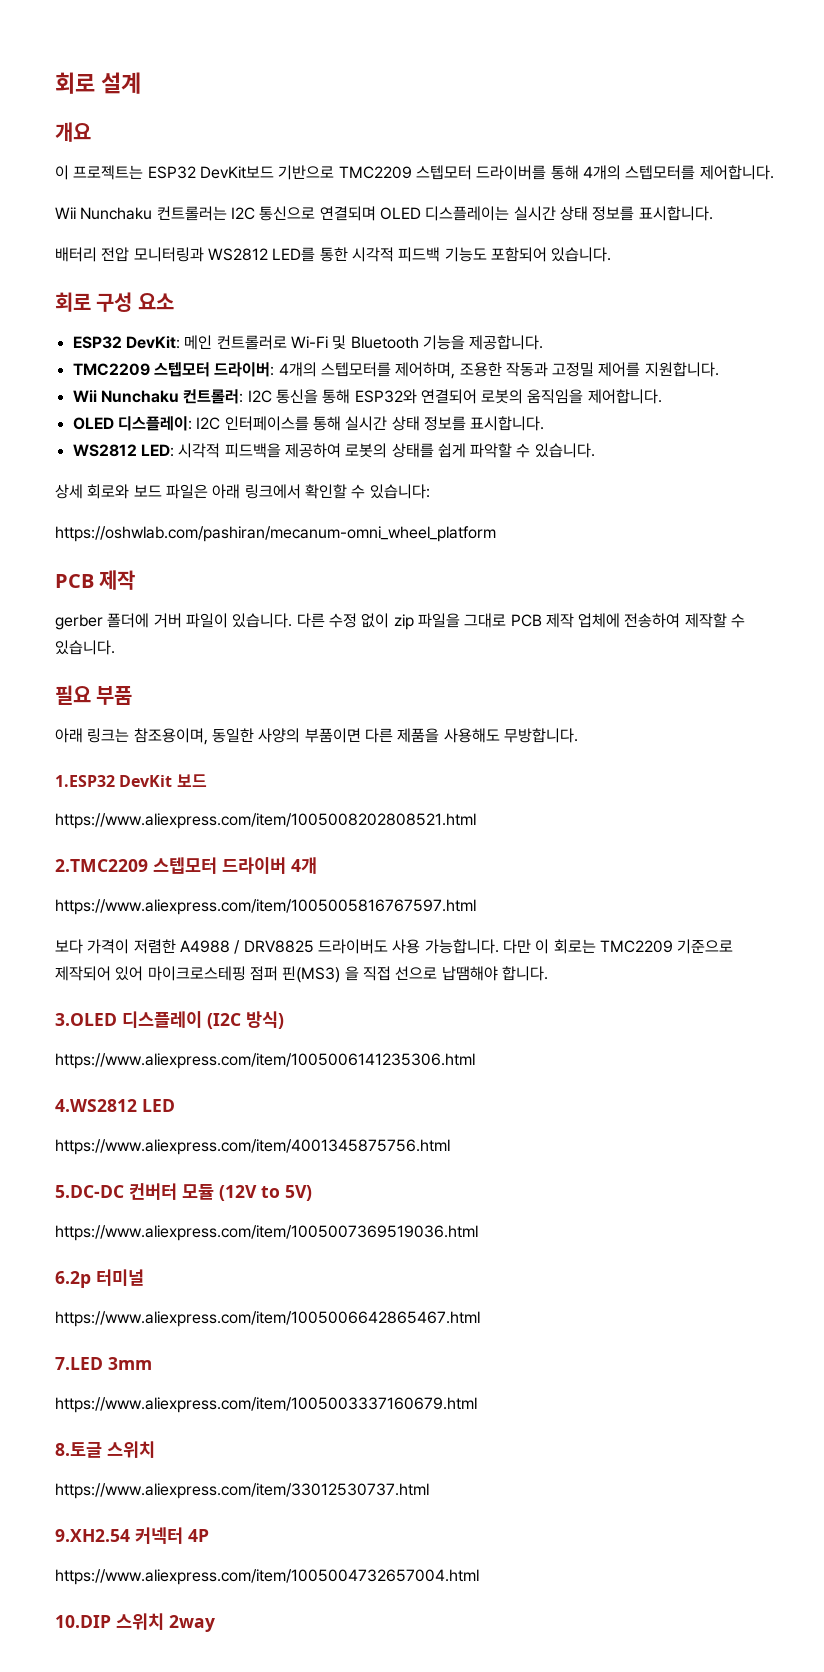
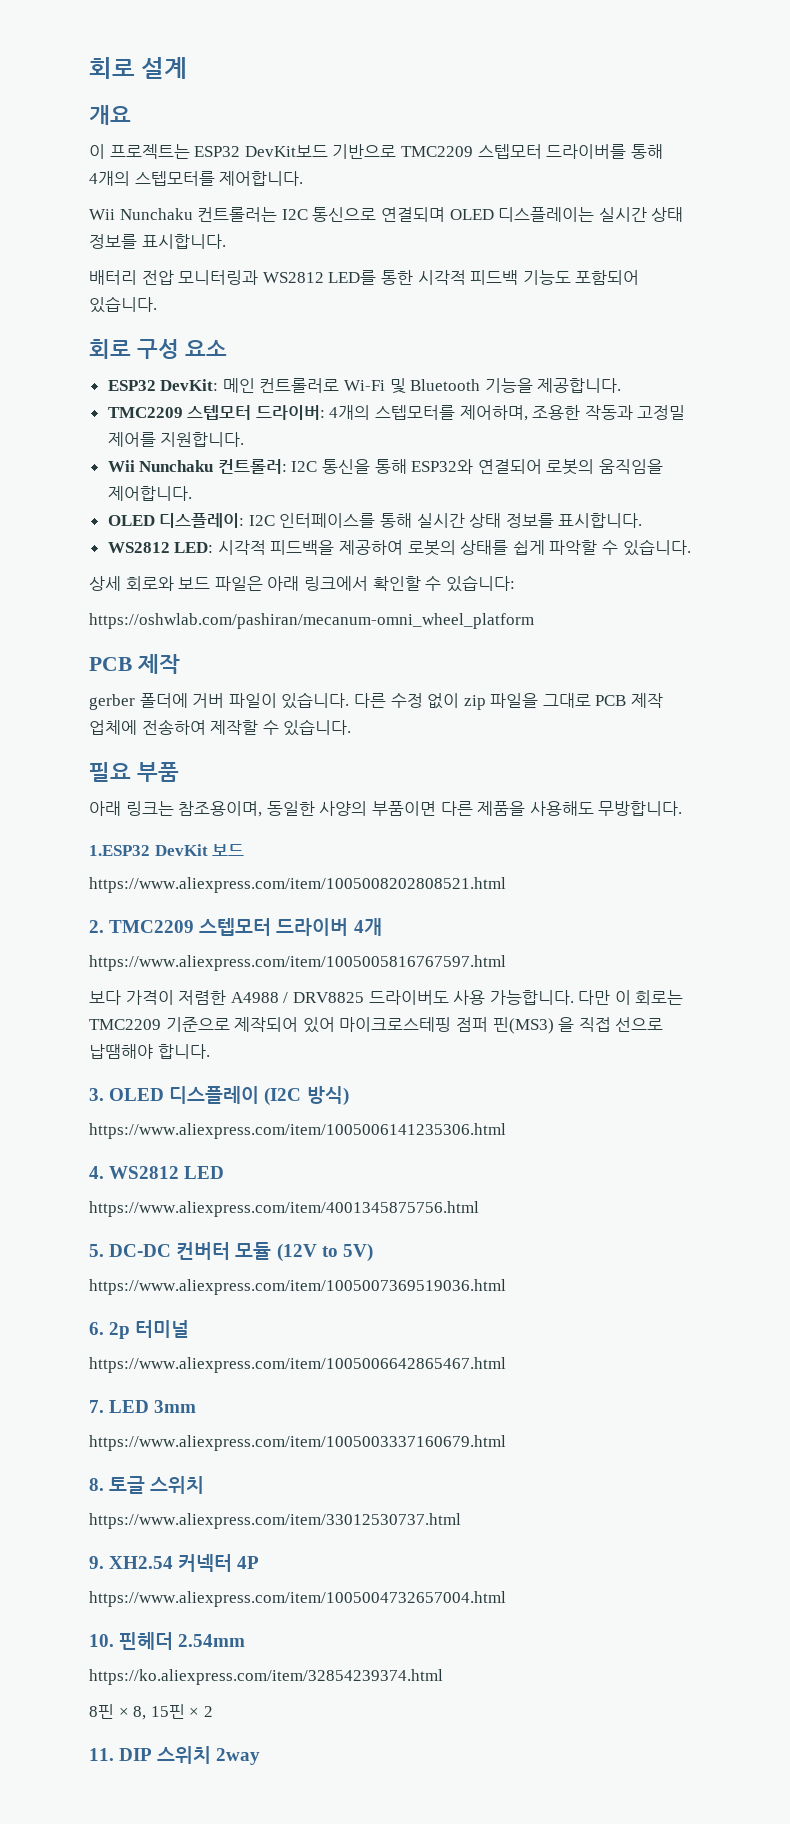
[55,859,148,872] 2.TMC2209 -> [89,920,195,933] 2. TMC2209
[55,1013,117,1026] 3.OLED -> [89,1088,165,1101] 3. OLED
[55,1099,137,1112] 4.WS2812 -> [89,1166,180,1179] 4. WS2812
[55,1185,124,1198] 5.DC-DC -> [89,1244,172,1257] 5. DC-DC
[55,1271,91,1288] 6.2p -> [89,1322,131,1339] 6. 2p
[55,1357,103,1370] 7.LED -> [89,1400,150,1413] 7. LED
[55,1442,102,1458] 8.토글 -> [89,1476,146,1494] 8. 토글
[55,1529,130,1542] 9.XH2.54 -> [89,1556,174,1569] 9. XH2.54
[55,1615,111,1628] 10.DIP -> [89,1632,246,1650] [89,1669,443,1685] [89,1704,213,1720] [89,1748,153,1761] 10. 핀헤더 2.54mm // https://ko.aliexpress.com/item/32854239374.html // 8핀 × 8, 15핀 × 2 // 11. DIP

